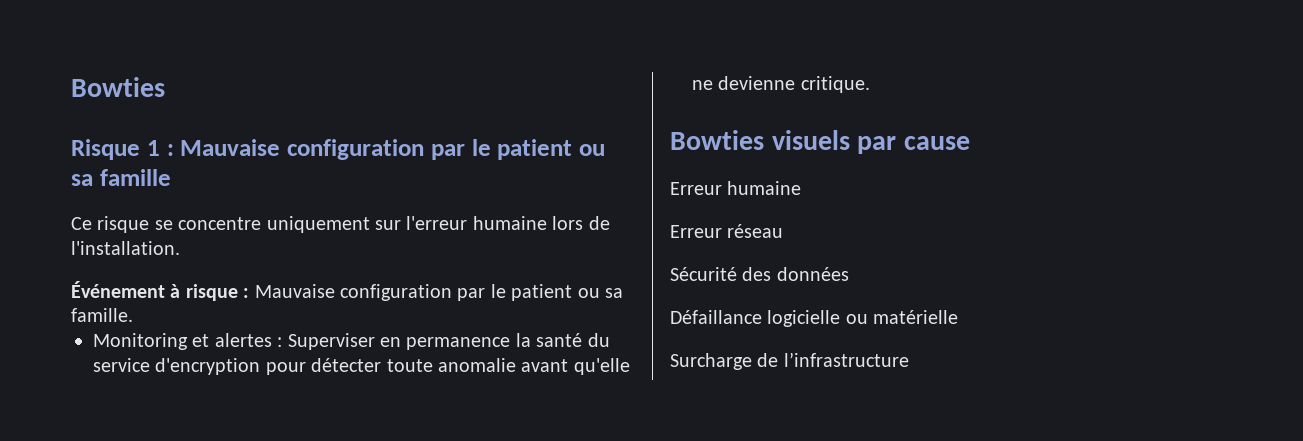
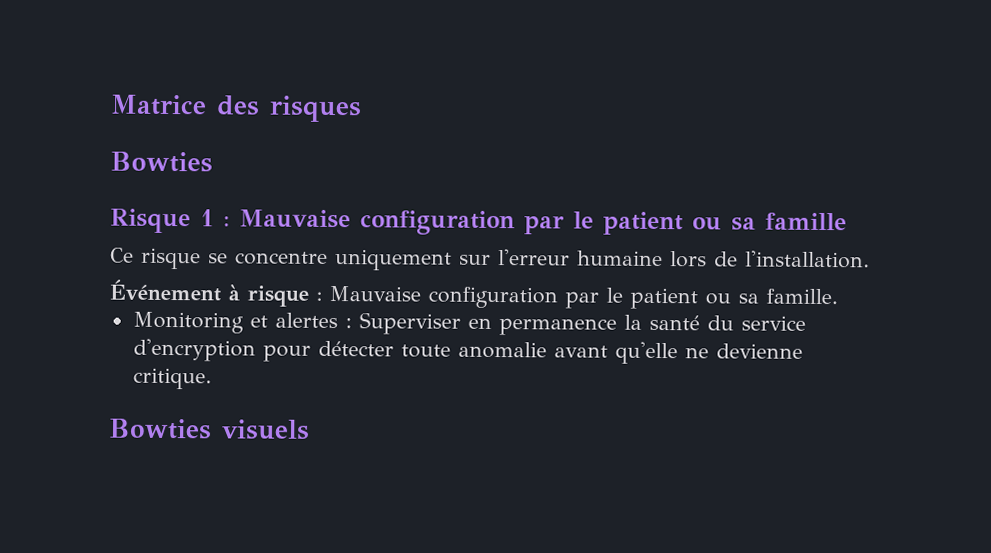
(71, 87) none -> [110,94,362,123] Matrice des risques //
[857,136,970,154] [670,181,802,195] [670,224,784,238] [670,267,849,281] [670,310,959,327] [670,352,909,370] par cause // Erreur humaine // Erreur réseau // Sécurité des données // Défaillance logicielle ou matérielle // Surcharge de l’infrastructure -> (310, 429) none

